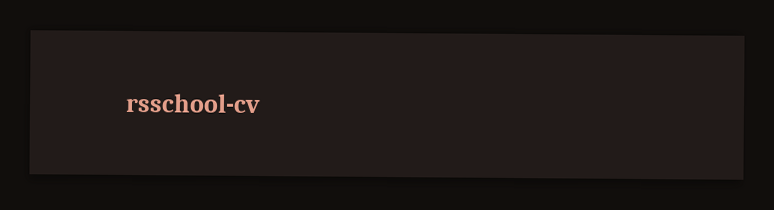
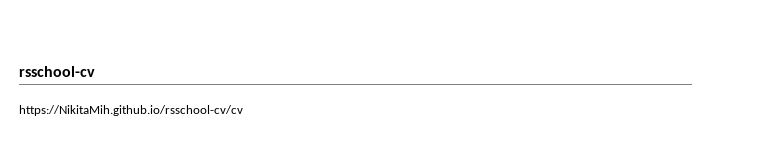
(261, 103) none -> [19,105,243,116] // https://NikitaMih.github.io/rsschool-cv/cv

